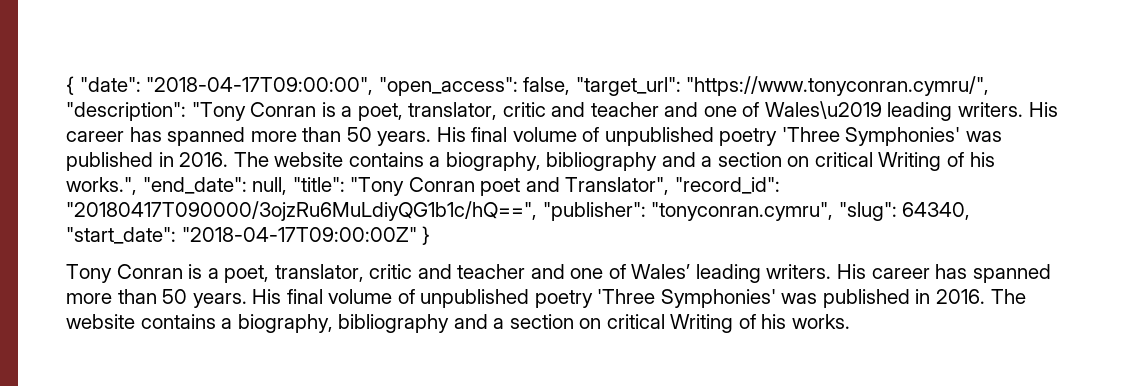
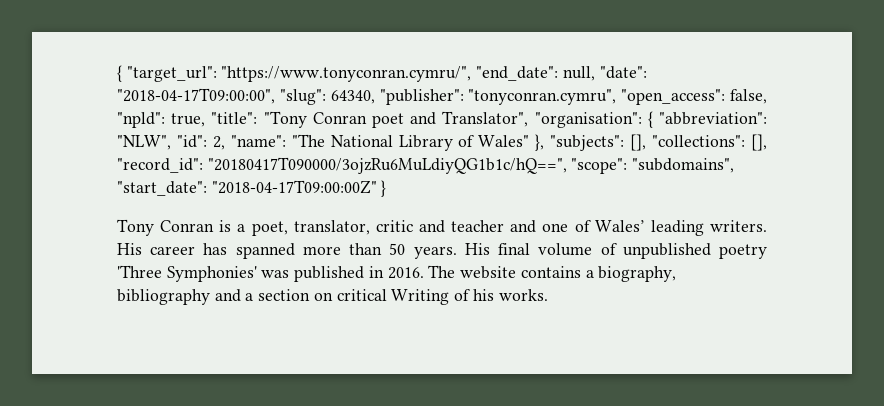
[66,76,990,96] [66,101,1058,121] [66,127,1003,146] [66,152,995,171] [66,177,288,195] { "date": "2018-04-17T09:00:00", "open_access": false, "target_url": "https://www.tonyconran.cymru/", "description": "Tony Conran is a poet, translator, critic and teacher and one of Wales\u2019 leading writers. His career has spanned more than 50 years. His final volume of unpublished poetry 'Three Symphonies' was published in 2016. The website contains a biography, bibliography and a section on critical Writing of his works.", "end_date": null, -> [117,65,647,82] [117,88,767,105] [117,112,206,128] { "target_url": "https://www.tonyconran.cymru/", "end_date": null, "date": "2018-04-17T09:00:00", "slug": 64340, "publisher": "tonyconran.cymru", "open_access": false, "npld": true,
[674,177,780,194] [66,201,971,221] "record_id": "20180417T090000/3ojzRu6MuLdiyQG1b1c/hQ==", "publisher": "tonyconran.cymru", "slug": 64340, -> [534,111,767,128] [117,134,767,151] [117,157,735,174] "organisation": { "abbreviation": "NLW", "id": 2, "name": "The National Library of Wales" }, "subjects": [], "collections": [], "record_id": "20180417T090000/3ojzRu6MuLdiyQG1b1c/hQ==", "scope": "subdomains",

